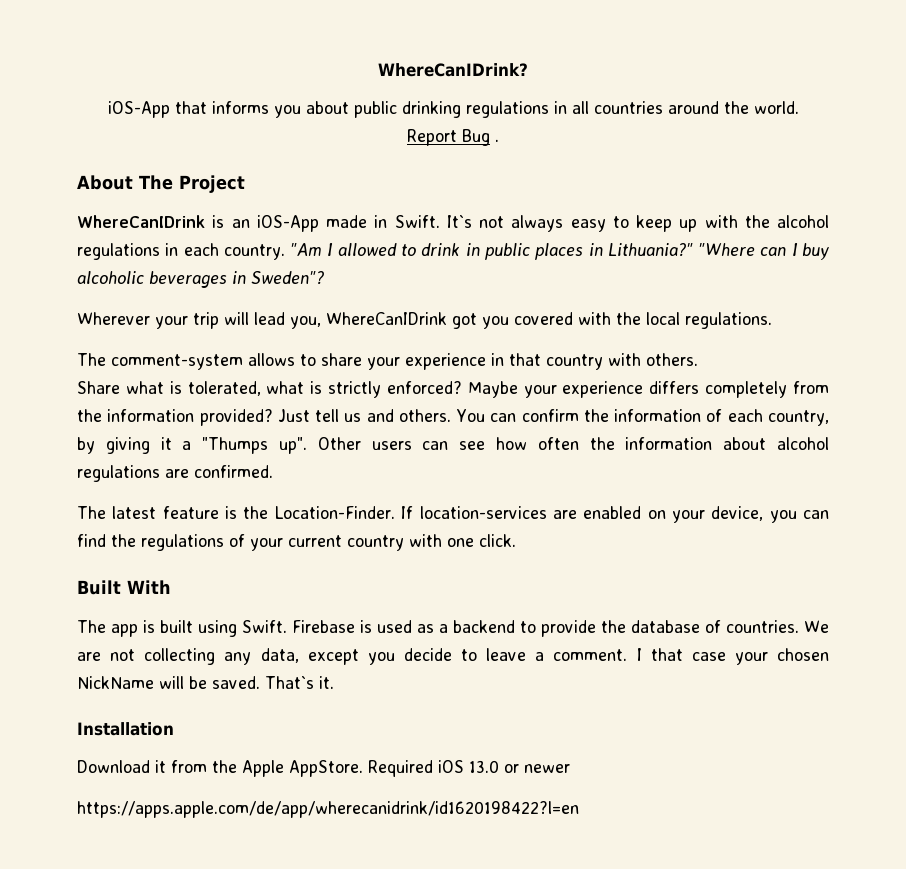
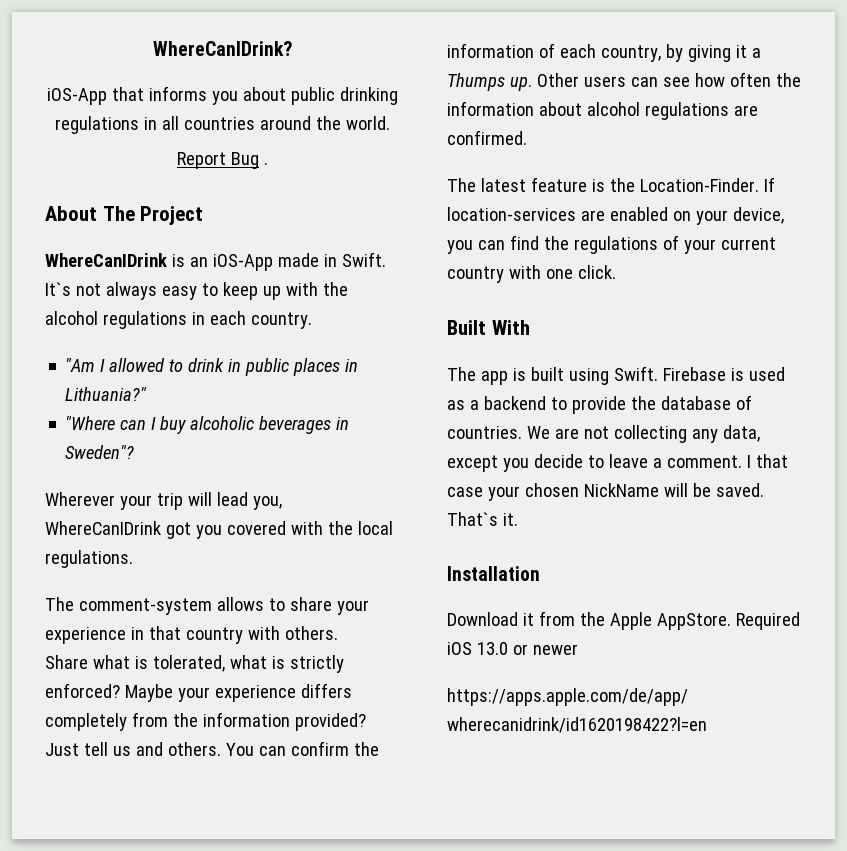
(285, 252) none -> (312, 320) //
(693, 249) none -> (148, 394) //
[202,437,308,454] "Thumps up". -> [447,73,532,91] Thumps up.

